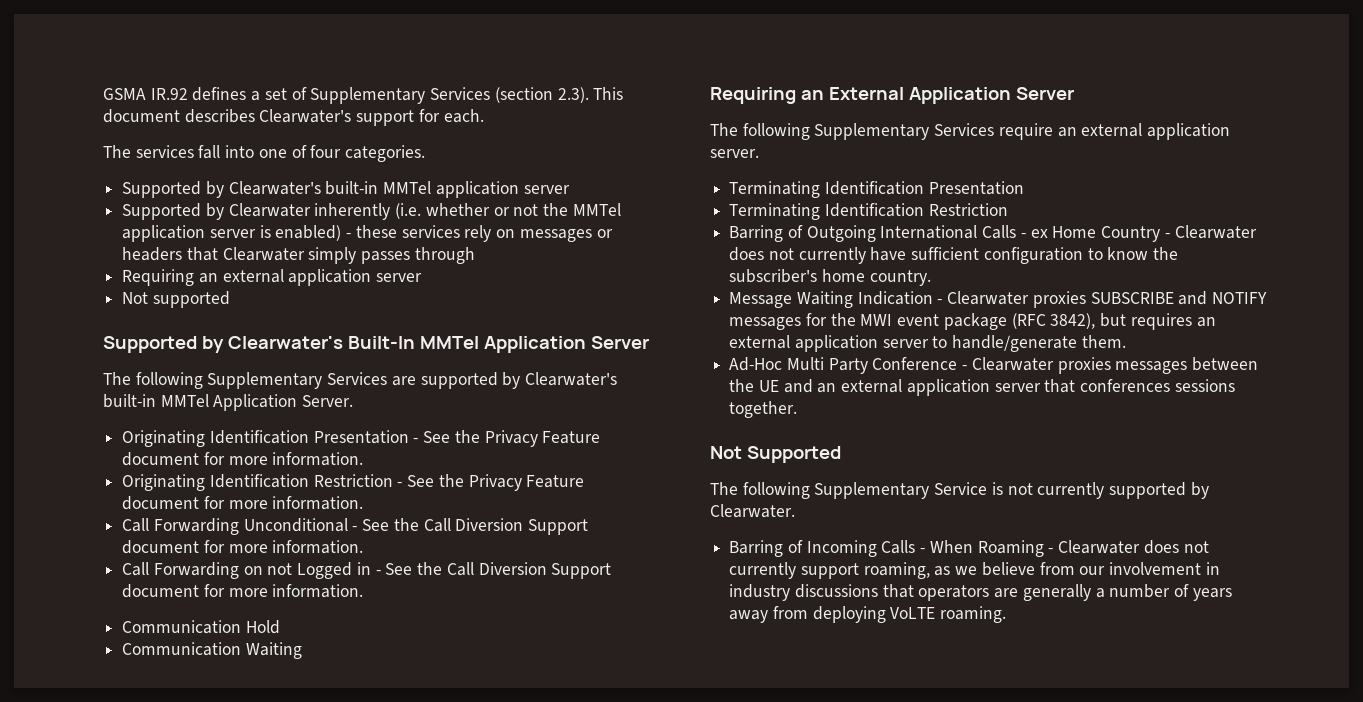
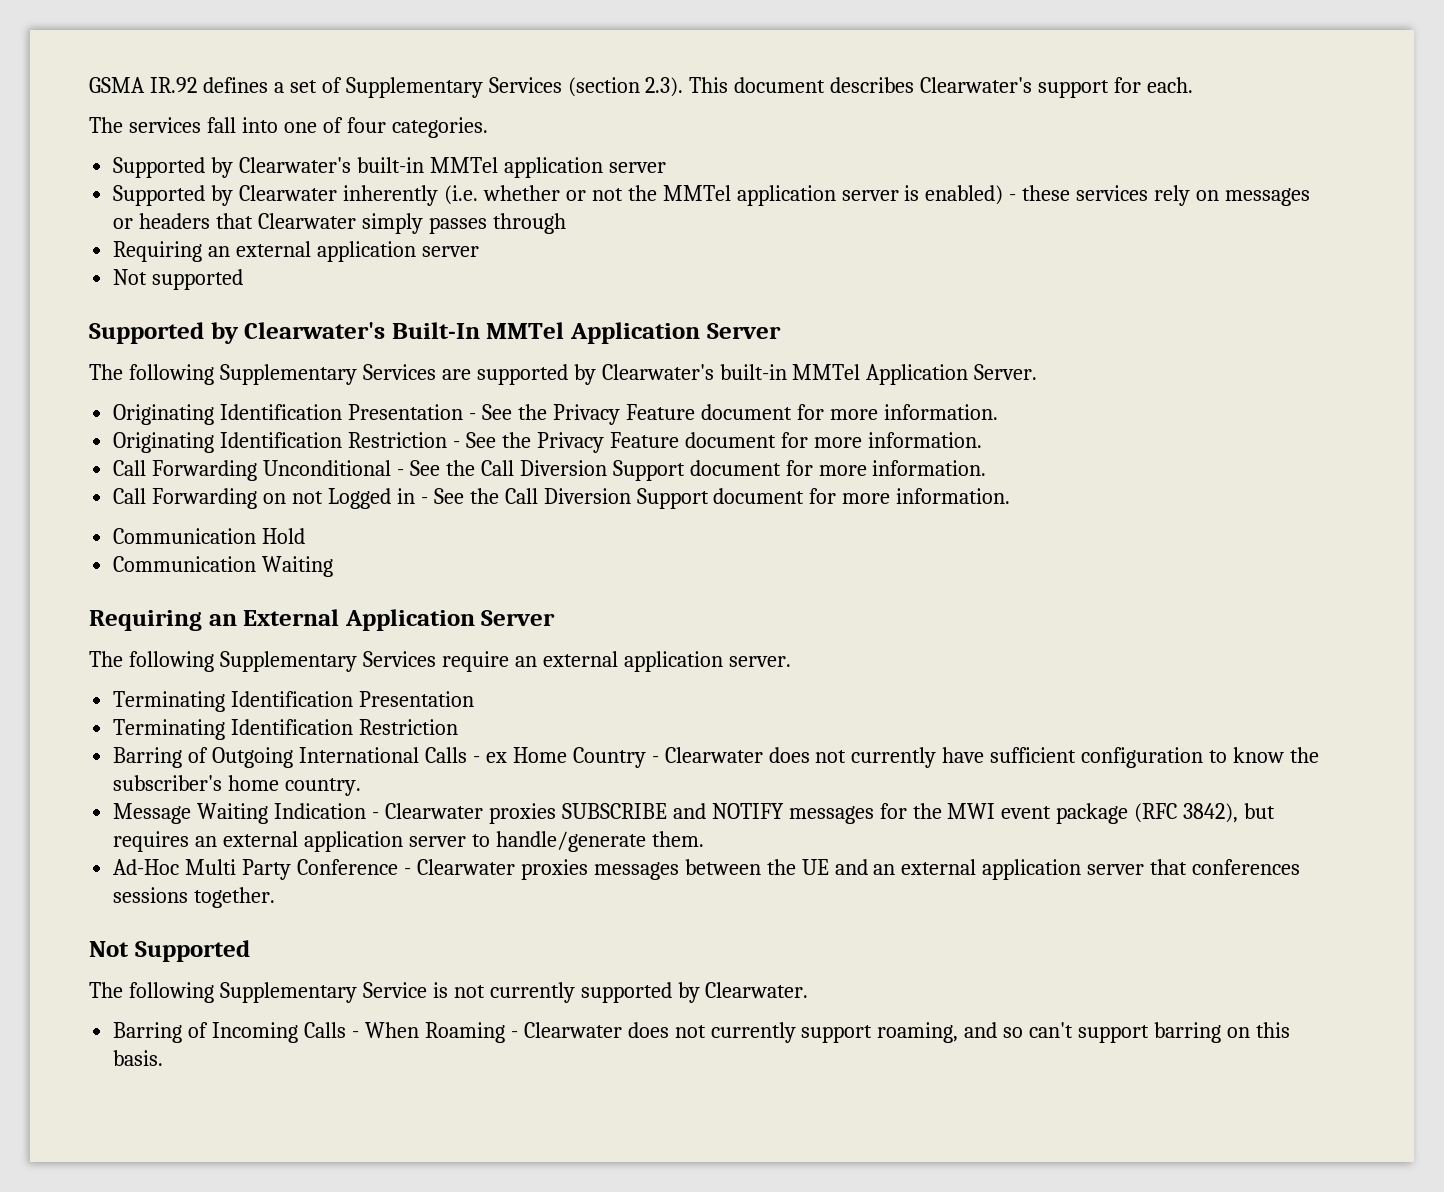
[934,562,1220,576] [729,584,1232,601] [729,606,1007,623] as we believe from our involvement in industry discussions that operators are generally a number of years away from deploying VoLTE roaming. -> [964,1022,1291,1043] [113,1050,164,1066] and so can't support barring on this basis.

